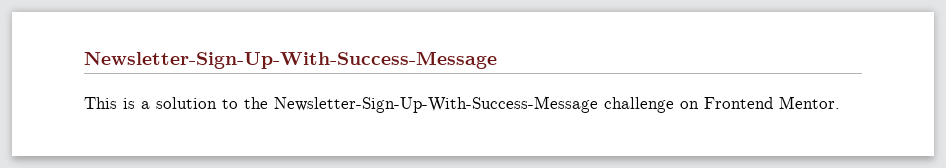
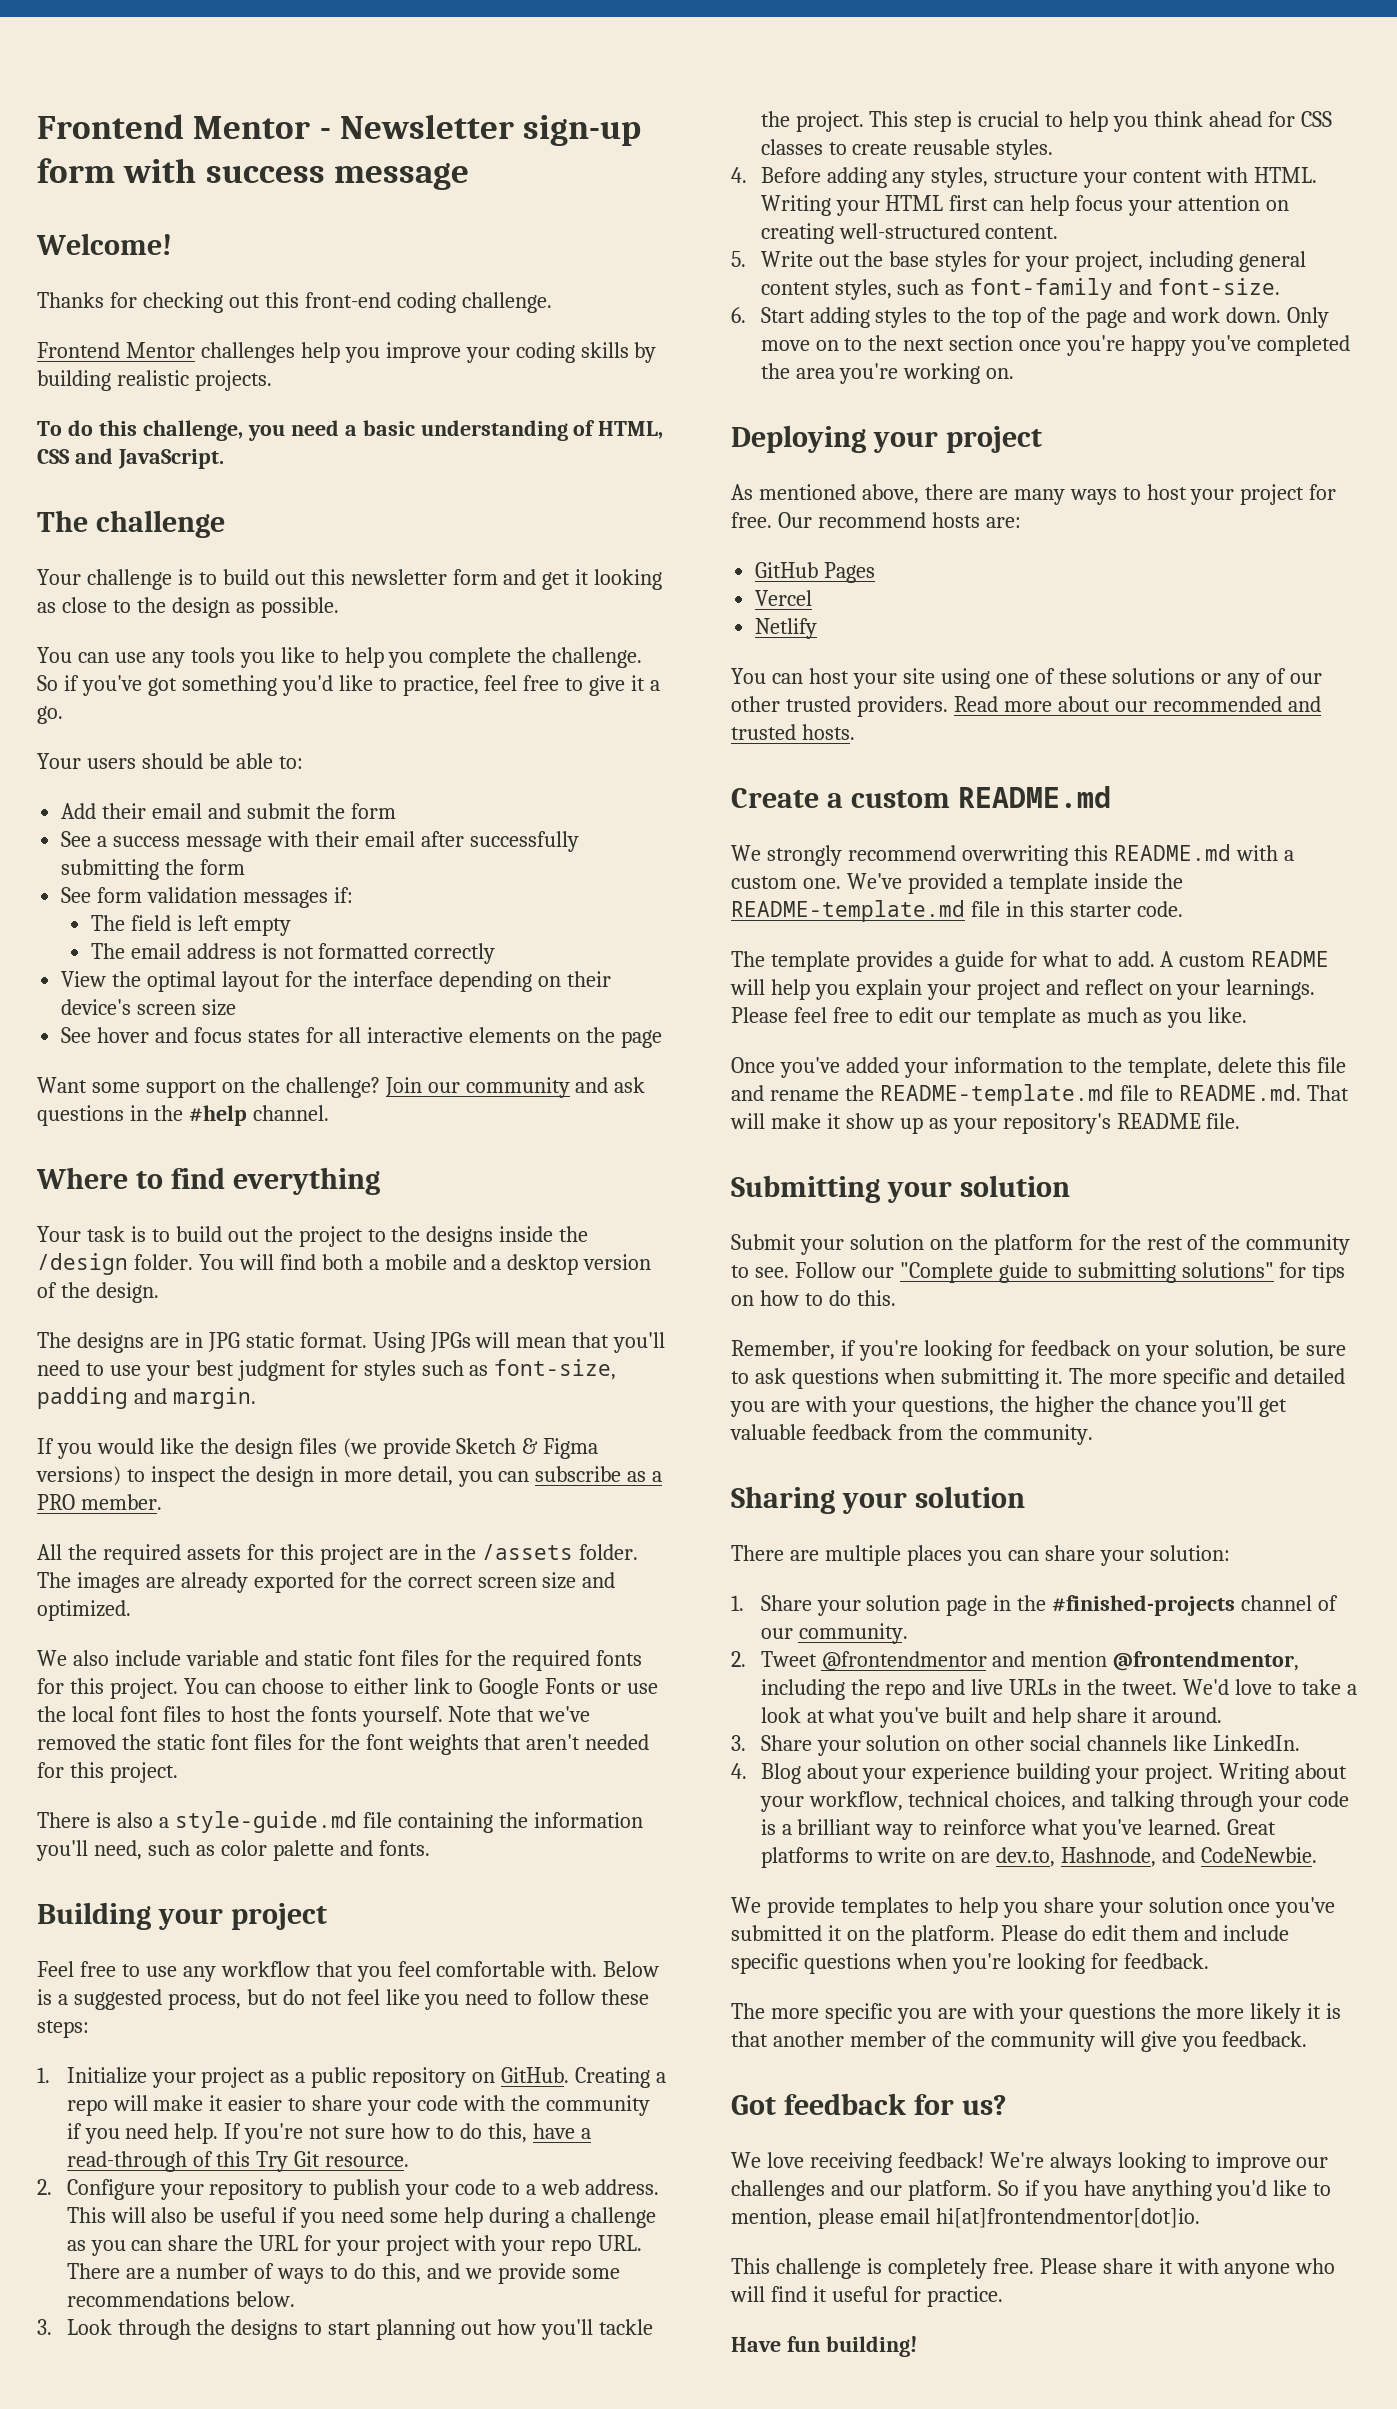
[84,51,497,69] [84,96,840,113] Newsletter-Sign-Up-With-Success-Message // This is a solution to the Newsletter-Sign-Up-With-Success-Message challenge on Frontend Mentor. -> [37,114,642,146] [37,158,469,190] [36,233,172,255] [37,292,552,313] [37,342,657,363] [37,370,272,391] [37,420,664,441] [37,448,224,469] [37,510,225,538] [37,569,663,590] [37,597,339,618] [37,647,643,668] [37,675,661,696] [37,706,63,724] [37,753,303,769] [61,803,396,819] [61,831,579,852] [61,859,246,880] [61,887,353,908] [90,915,291,936] [90,943,496,964] [61,971,611,992] [61,999,237,1016] [61,1027,662,1048] [37,1077,646,1098] [37,1105,329,1126] [36,1167,380,1195] [37,1226,589,1247] [37,1253,652,1275] [37,1282,159,1303] [37,1332,666,1353] [37,1359,617,1381] [37,1387,256,1409] [37,1438,599,1459] [36,1466,663,1487] [37,1494,162,1510] [37,1544,639,1565] [37,1572,616,1593] [37,1600,131,1621] [37,1650,643,1671] [37,1678,659,1699] [37,1706,591,1727] [37,1734,650,1755] [37,1762,178,1783] [37,1811,643,1833] [36,1840,430,1861] [37,1902,327,1930] [37,1961,660,1982] [37,1989,650,2010] [37,2020,89,2038] [37,2067,666,2088] [66,2095,650,2116] [66,2123,591,2144] [66,2151,410,2172] [37,2179,659,2200] [66,2207,656,2228] [66,2235,642,2256] [66,2263,620,2284] [66,2291,295,2307] [37,2319,653,2340] [760,111,1332,132] [760,139,1054,160] [731,167,1318,188] [760,195,1290,216] [760,223,1059,244] [731,251,1307,272] [760,278,1281,300] [731,307,1329,328] [760,335,1350,356] [760,363,1015,384] [731,425,1042,453] [731,484,1337,505] [731,512,1021,528] [755,562,876,583] [755,590,813,606] [755,618,818,639] [731,668,1323,689] [731,696,1321,717] [731,724,855,740] [731,786,1111,808] [731,844,1294,866] [731,873,1183,894] [731,900,1183,922] [731,951,1330,972] [730,979,1316,1000] [731,1007,1248,1028] [731,1057,1347,1078] [731,1084,1349,1106] [730,1113,1241,1134] [731,1175,1070,1203] [731,1234,1351,1255] [731,1262,1346,1283] [731,1290,896,1306] [731,1340,1347,1361] [731,1368,1346,1389] [730,1396,1288,1417] [730,1424,1093,1445] [731,1486,1025,1514] [731,1545,1230,1566] [731,1595,1339,1616] [760,1623,908,1644] [731,1651,1300,1671] [760,1679,1357,1700] [760,1707,1223,1728] [731,1735,1301,1756] [731,1763,1348,1784] [759,1791,1350,1812] [760,1819,1277,1840] [760,1847,1318,1868] [731,1897,1336,1918] [731,1925,1290,1946] [731,1953,1209,1974] [731,2003,1342,2024] [731,2031,1308,2052] [731,2093,1007,2115] [731,2152,1329,2173] [731,2180,1332,2201] [731,2208,1200,2229] [731,2258,1336,2279] [730,2286,1003,2307] [731,2336,917,2357] Frontend Mentor - Newsletter sign-up form with success message // Welcome! // Thanks for checking out this front-end coding challenge. // Frontend Mentor challenges help you improve your coding skills by building realistic projects. // To do this challenge, you need a basic understanding of HTML, CSS and JavaScript. // The challenge // Your challenge is to build out this newsletter form and get it looking as close to the design as possible. // You can use any tools you like to help you complete the challenge. So if you've got something you'd like to practice, feel free to give it a go. // Your users should be able to: // Add their email and submit the form // See a success message with their email after successfully submitting the form // See form validation messages if: // The field is left empty // The email address is not formatted correctly // View the optimal layout for the interface depending on their device's screen size // See hover and focus states for all interactive elements on the page // Want some support on the challenge? Join our community and ask questions in the #help channel. // Where to find everything // Your task is to build out the project to the designs inside the /design folder. You will find both a mobile and a desktop version of the design. // The designs are in JPG static format. Using JPGs will mean that you'll need to use your best judgment for styles such as font-size, padding and margin. // If you would like the design files (we provide Sketch & Figma versions) to inspect the design in more detail, you can subscribe as a PRO member. // All the required assets for this project are in the /assets folder. The images are already exported for the correct screen size and optimized. // We also include variable and static font files for the required fonts for this project. You can choose to either link to Google Fonts or use the local font files to host the fonts yourself. Note that we've removed the static font files for the font weights that aren't needed for this project. // There is also a style-guide.md file containing the information you'll need, such as color palette and fonts. // Building your project // Feel free to use any workflow that you feel comfortable with. Below is a suggested process, but do not feel like you need to follow these steps: // 1. Initialize your project as a public repository on GitHub. Creating a repo will make it easier to share your code with the community if you need help. If you're not sure how to do this, have a read-through of this Try Git resource. // 2. Configure your repository to publish your code to a web address. This will also be useful if you need some help during a challenge as you can share the URL for your project with your repo URL. There are a number of ways to do this, and we provide some recommendations below. // 3. Look through the designs to start planning out how you'll tackle the project. This step is crucial to help you think ahead for CSS classes to create reusable styles. // 4. Before adding any styles, structure your content with HTML. Writing your HTML first can help focus your attention on creating well-structured content. // 5. Write out the base styles for your project, including general content styles, such as font-family and font-size. // 6. Start adding styles to the top of the page and work down. Only move on to the next section once you're happy you've completed the area you're working on. // Deploying your project // As mentioned above, there are many ways to host your project for free. Our recommend hosts are: // GitHub Pages // Vercel // Netlify // You can host your site using one of these solutions or any of our other trusted providers. Read more about our recommended and trusted hosts. // Create a custom README.md // We strongly recommend overwriting this README.md with a custom one. We've provided a template inside the README-template.md file in this starter code. // The template provides a guide for what to add. A custom README will help you explain your project and reflect on your learnings. Please feel free to edit our template as much as you like. // Once you've added your information to the template, delete this file and rename the README-template.md file to README.md. That will make it show up as your repository's README file. // Submitting your solution // Submit your solution on the platform for the rest of the community to see. Follow our "Complete guide to submitting solutions" for tips on how to do this. // Remember, if you're looking for feedback on your solution, be sure to ask questions when submitting it. The more specific and detailed you are with your questions, the higher the chance you'll get valuable feedback from the community. // Sharing your solution // There are multiple places you can share your solution: // 1. Share your solution page in the #finished-projects channel of our community. // 2. Tweet @frontendmentor and mention @frontendmentor, including the repo and live URLs in the tweet. We'd love to take a look at what you've built and help share it around. // 3. Share your solution on other social channels like LinkedIn. // 4. Blog about your experience building your project. Writing about your workflow, technical choices, and talking through your code is a brilliant way to reinforce what you've learned. Great platforms to write on are dev.to, Hashnode, and CodeNewbie. // We provide templates to help you share your solution once you've submitted it on the platform. Please do edit them and include specific questions when you're looking for feedback. // The more specific you are with your questions the more likely it is that another member of the community will give you feedback. // Got feedback for us? // We love receiving feedback! We're always looking to improve our challenges and our platform. So if you have anything you'd like to mention, please email hi[at]frontendmentor[dot]io. // This challenge is completely free. Please share it with anyone who will find it useful for practice. // Have fun building!

